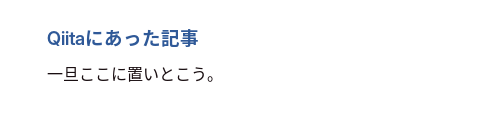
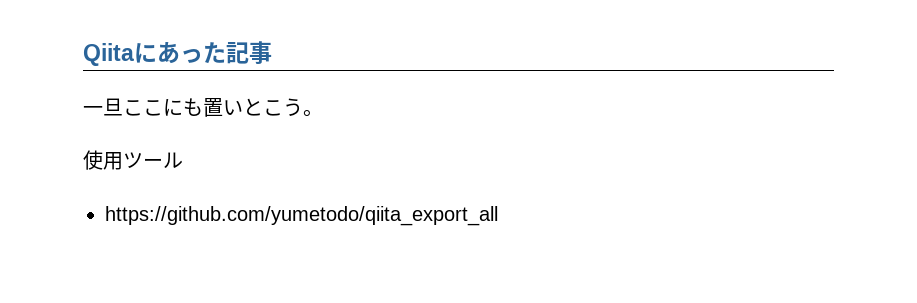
(127, 74) none -> [183,98,203,116] も
(223, 79) none -> [83,150,183,170] [105,206,498,226] // 使用ツール // https://github.com/yumetodo/qiita_export_all

